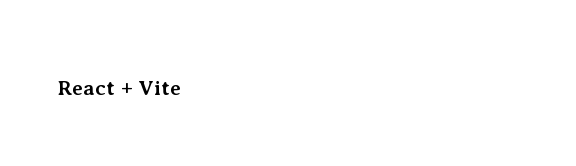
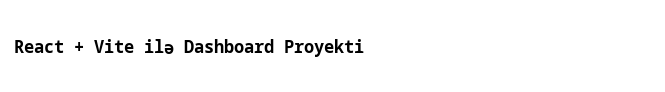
(182, 88) none -> [144,39,364,57] ilə Dashboard Proyekti

